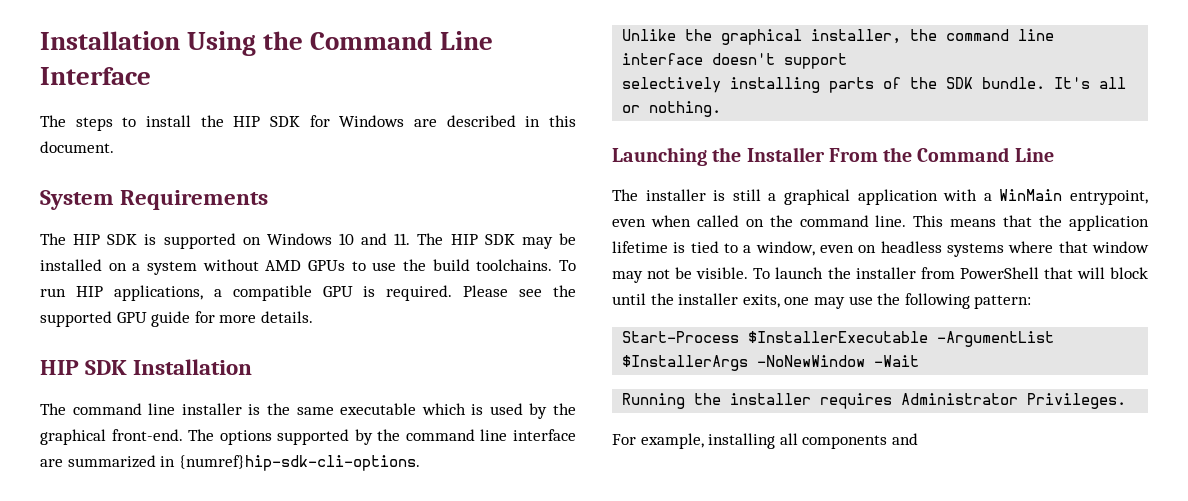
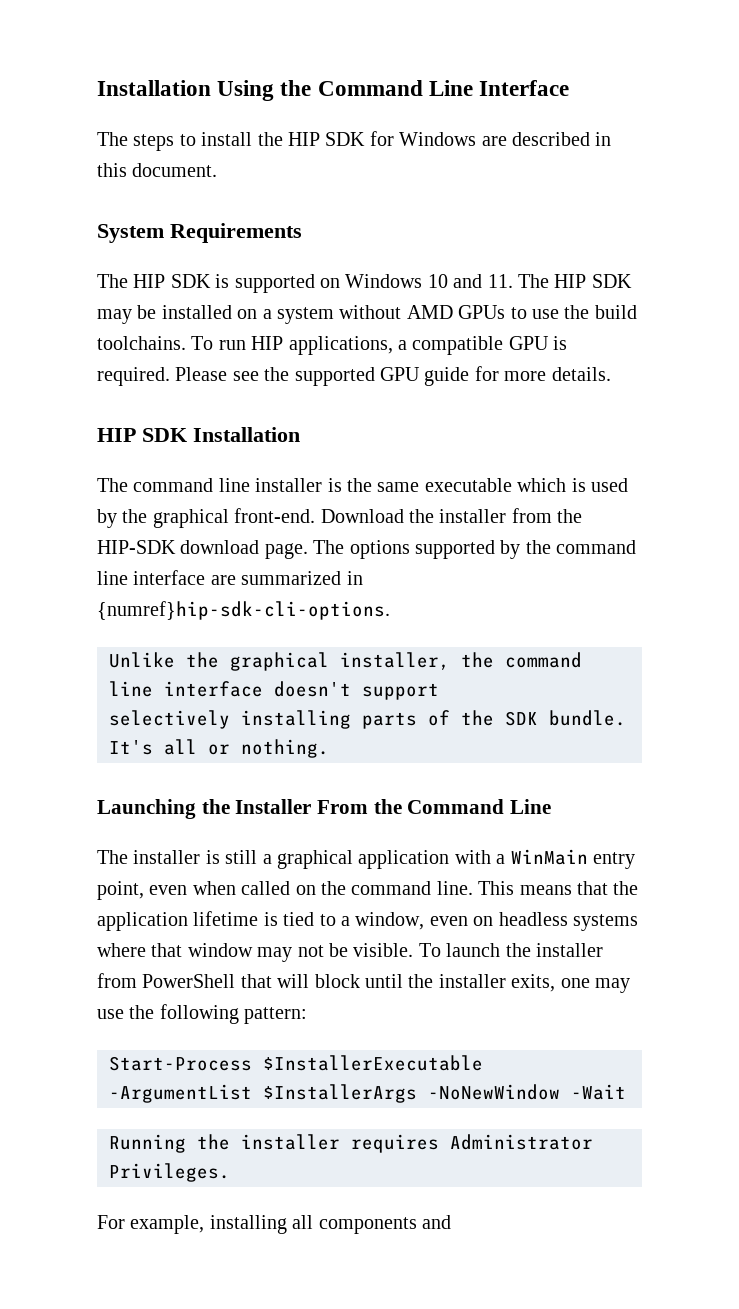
(183, 435) none -> [320,508,583,523] [97,540,308,559] Download the installer from the HIP-SDK download page.
[1070,190,1148,205] entrypoint, -> [592,852,635,869] [97,881,144,900] entry point,

